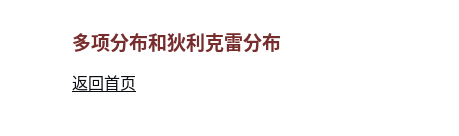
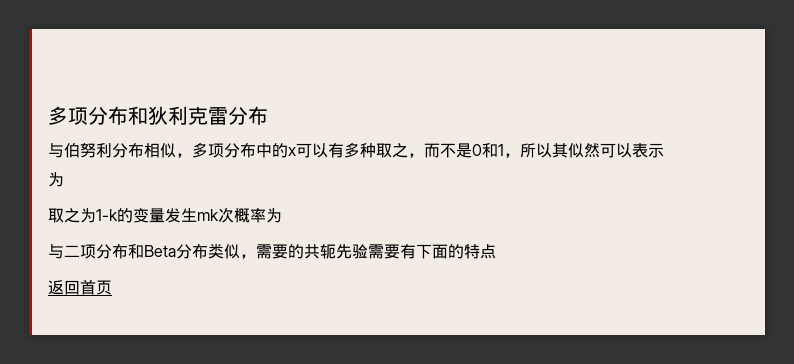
(281, 42) none -> [48,142,664,158] [48,172,64,187] [48,207,282,223] [48,243,496,259] // 与伯努利分布相似，多项分布中的x可以有多种取之，而不是0和1，所以其似然可以表示为 // 取之为1-k的变量发生mk次概率为 // 与二项分布和Beta分布类似，需要的共轭先验需要有下面的特点

